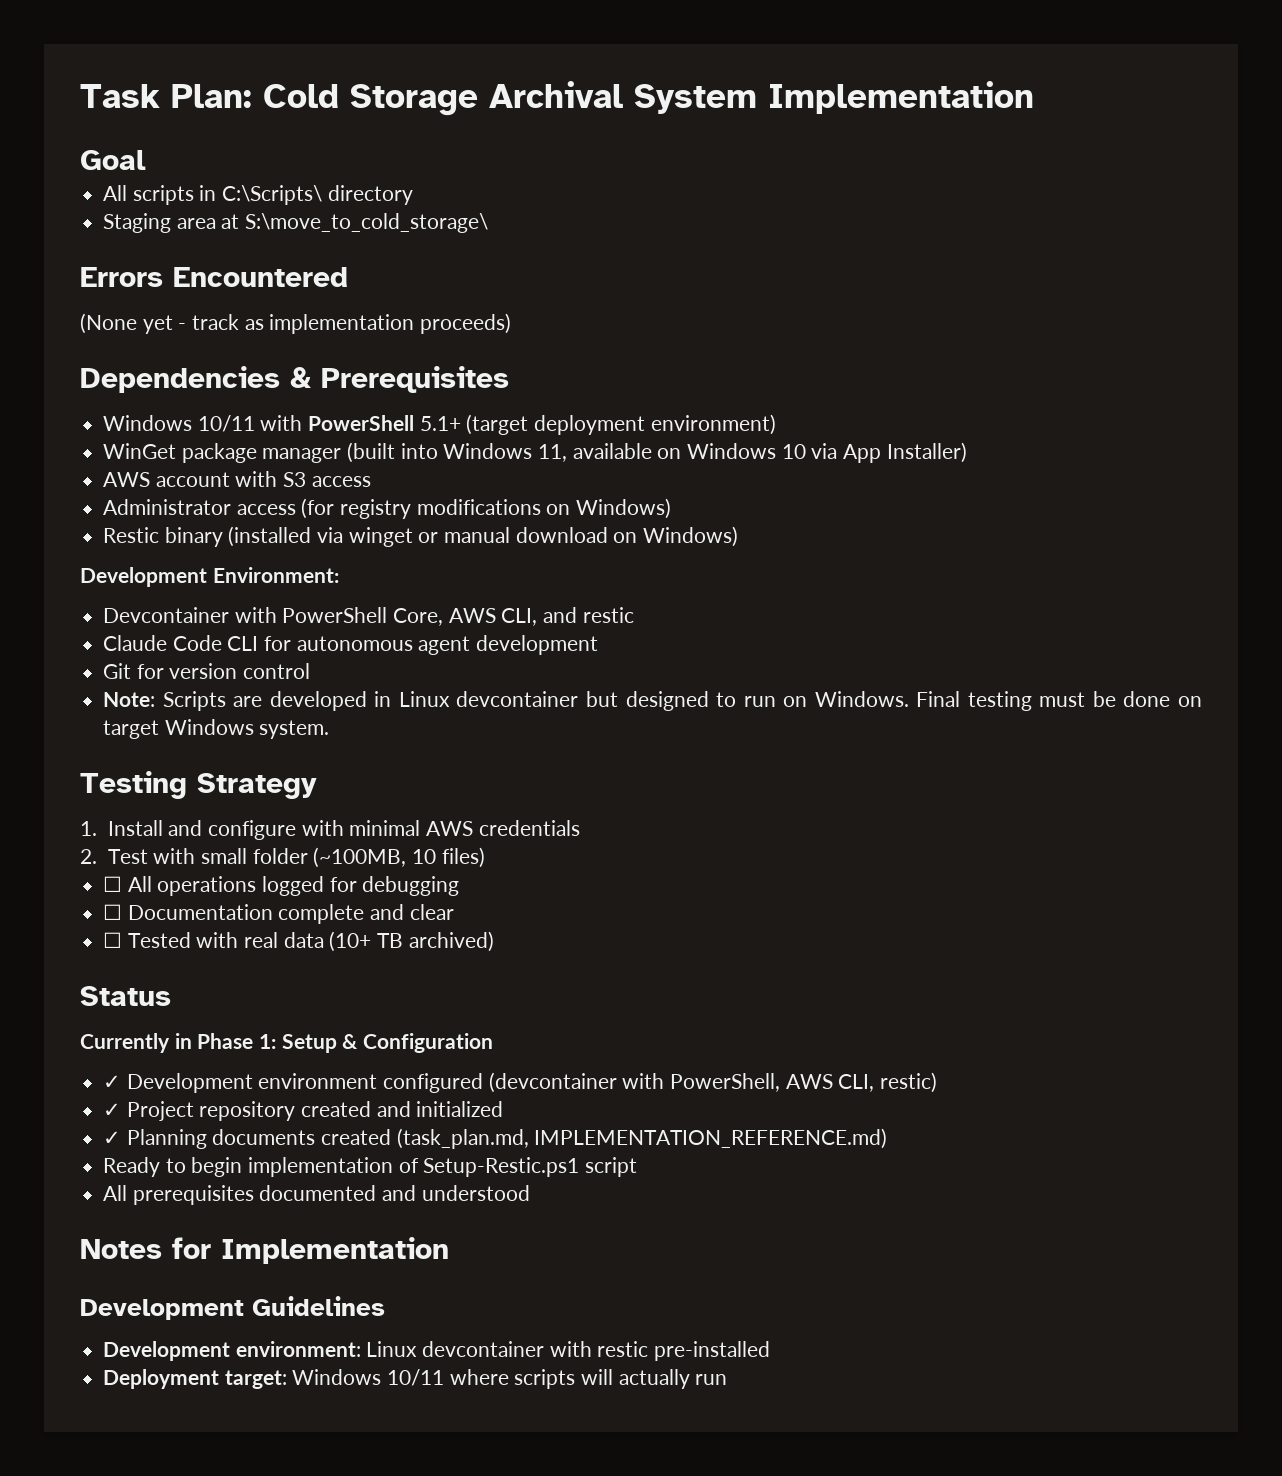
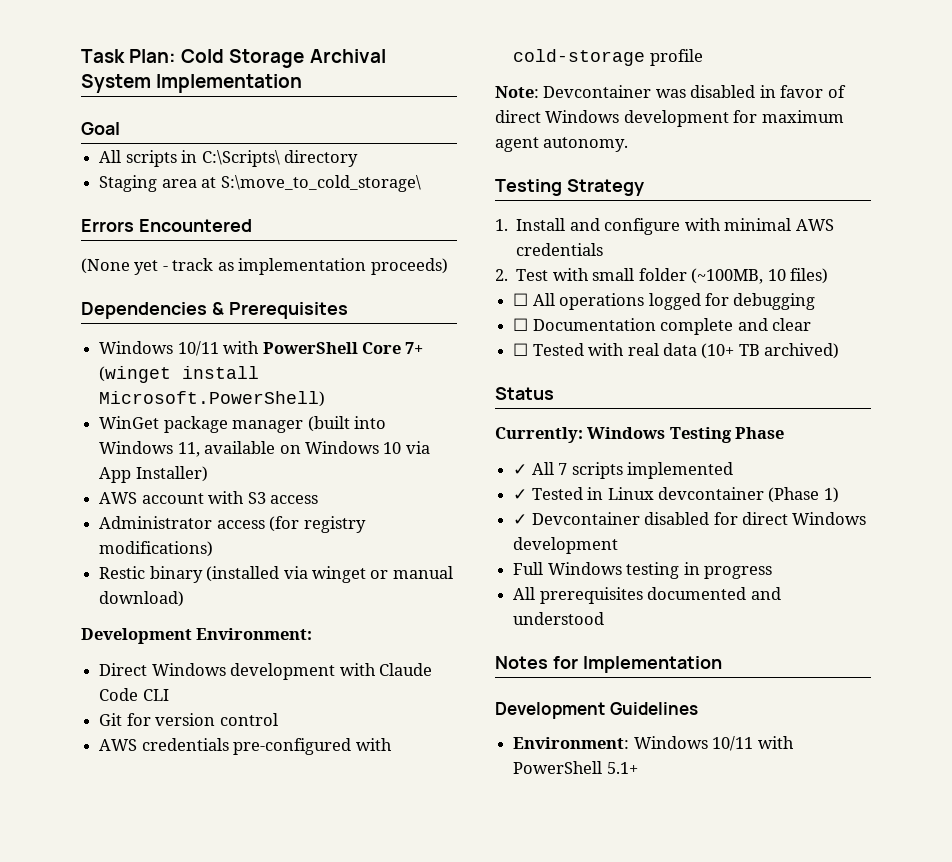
[419,414,776,435] 5.1+ (target deployment environment) -> [361,342,424,354] [99,366,260,383] [99,391,326,407] Core 7+ (winget install Microsoft.PowerShell)
[416,498,672,519] modifications on Windows) -> [99,541,214,557] modifications)
[515,526,739,547] download on Windows) -> [99,591,185,607] download)
[103,607,634,626] Devcontainer with PowerShell Core, AWS CLI, and restic // -> [99,663,376,680] Direct Windows development with
[264,635,599,655] for autonomous agent development -> (169, 695) none
[103,691,1202,711] [103,719,330,739] Note: Scripts are developed in Linux devcontainer but designed to run on Windows. Final testing must be done on target Windows system. -> [99,738,392,755] [513,49,703,66] [495,85,846,98] [495,110,844,127] [495,137,629,152] AWS credentials pre-configured with cold-storage profile // Note: Devcontainer was disabled in favor of direct Windows development for maximum agent autonomy.
[80,1033,494,1053] [103,1072,938,1093] [103,1101,504,1121] [103,1128,888,1149] [103,1157,638,1177] Currently in Phase 1: Setup & Configuration // ✓ Development environment configured (devcontainer with PowerShell, AWS CLI, restic) // ✓ Project repository created and initialized // ✓ Planning documents created (task_plan.md, IMPLEMENTATION_REFERENCE.md) // Ready to begin implementation of Setup-Restic.ps1 script -> [495,427,785,443] [513,462,733,479] [513,487,839,503] [513,512,867,525] [513,537,619,554] [513,562,772,579] Currently: Windows Testing Phase // ✓ All 7 scripts implemented // ✓ Tested in Linux devcontainer (Phase 1) // ✓ Devcontainer disabled for direct Windows development // Full Windows testing in progress
[103,1341,771,1361] [103,1369,728,1389] Development environment: Linux devcontainer with restic pre-installed // Deployment target: Windows 10/11 where scripts will actually run -> [513,736,794,751] [513,761,638,774] Environment: Windows 10/11 with PowerShell 5.1+

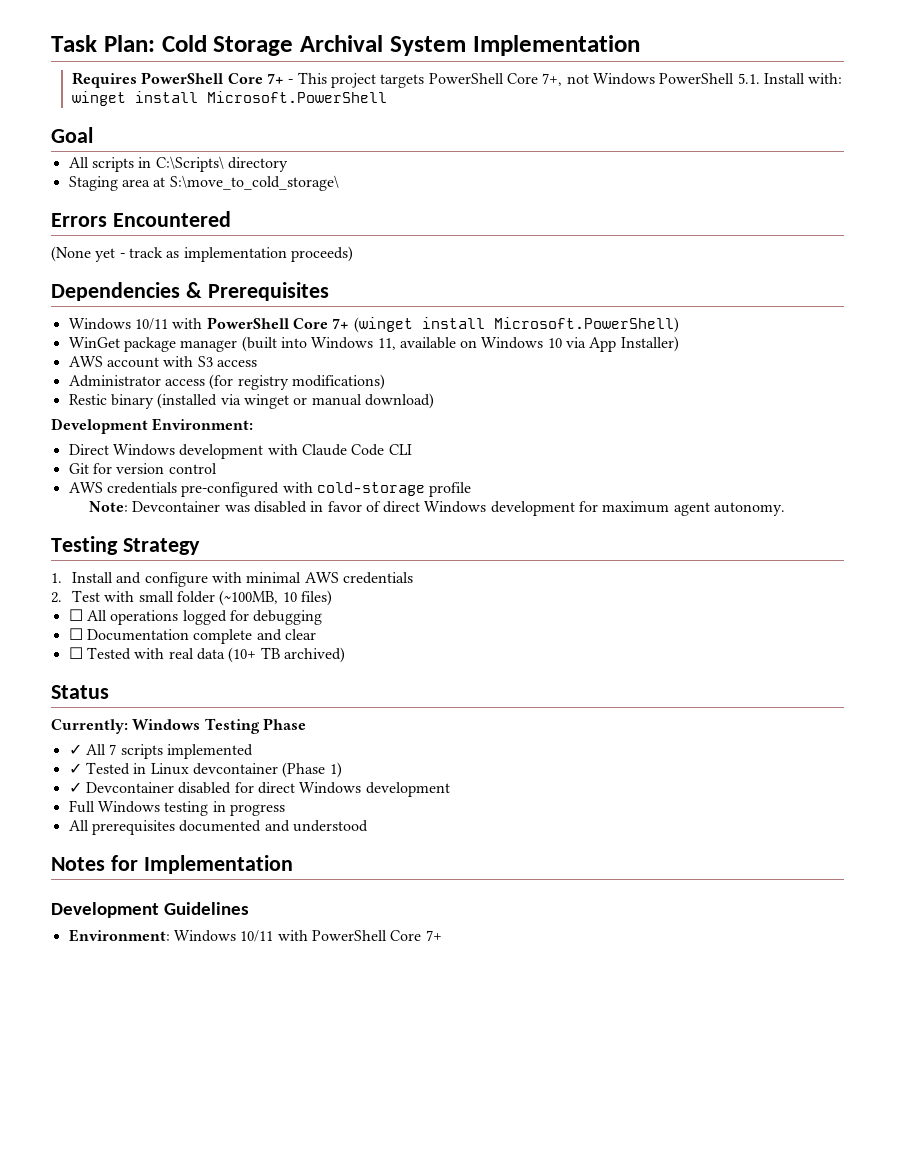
(303, 83) none -> [72,72,843,88] [72,91,388,106] // Requires PowerShell Core 7+ - This project targets PowerShell Core 7+, not Windows PowerShell 5.1. Install with: winget install Microsoft.PowerShell
[606,762,638,774] 5.1+ -> [390,930,442,941] Core 7+

